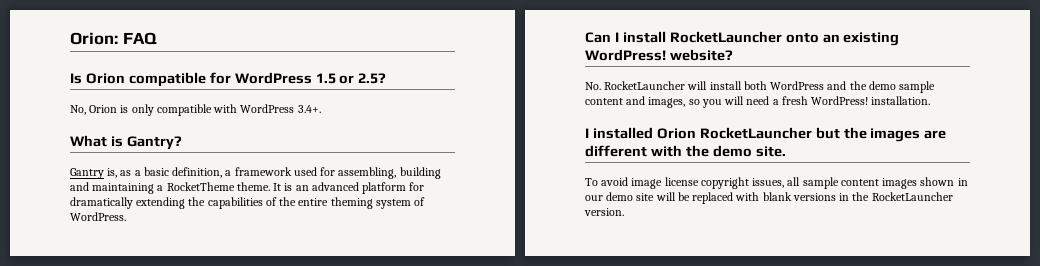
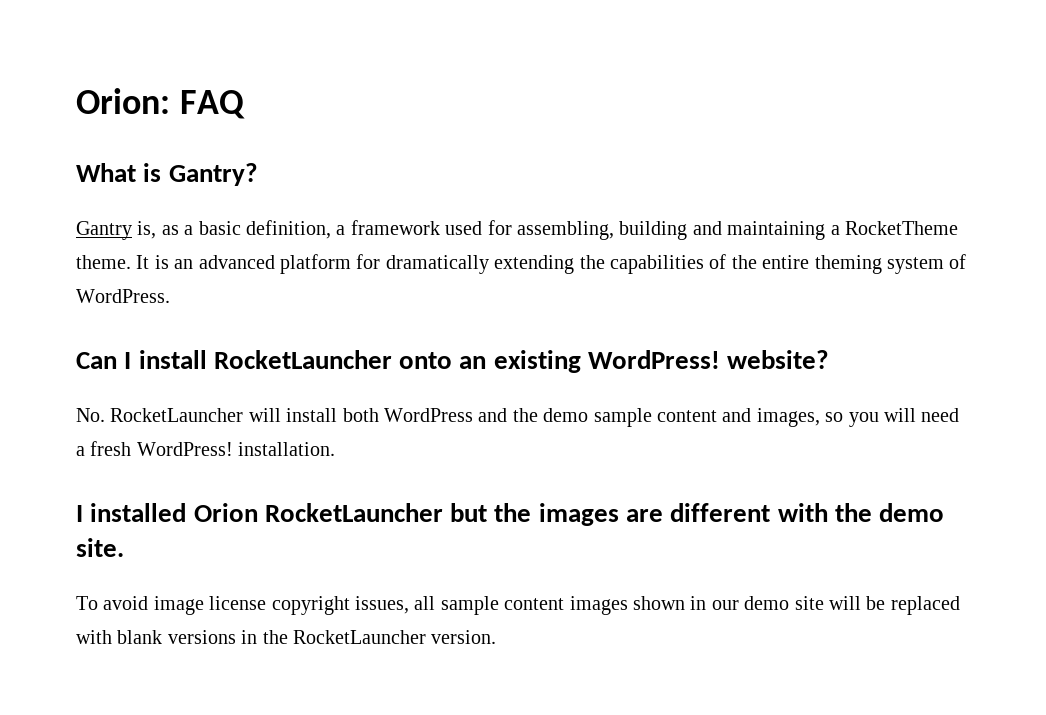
[70,72,387,87] [70,104,321,116] // Is Orion compatible for WordPress 1.5 or 2.5? // No, Orion is only compatible with WordPress 3.4+. -> (245, 104) none

